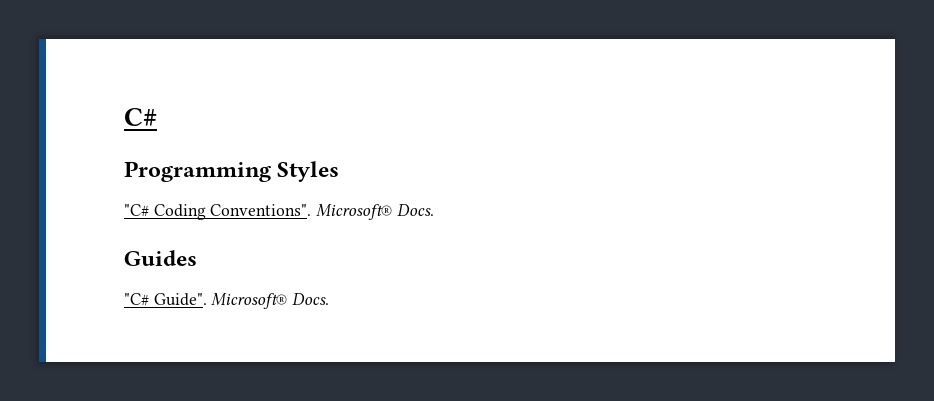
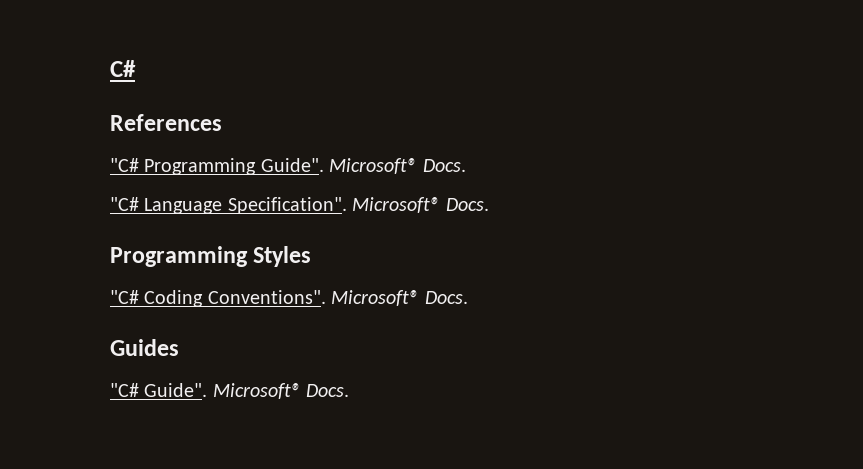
(157, 117) none -> [110,114,222,131] [110,158,466,175] [110,197,489,214] // References // "C# Programming Guide". Microsoft® Docs. // "C# Language Specification". Microsoft® Docs.

